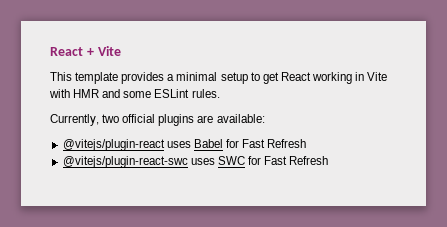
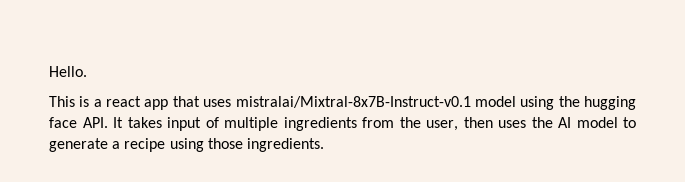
[50,46,121,56] [50,72,388,84] [49,89,220,98] [50,114,265,126] [62,139,307,151] [62,156,329,168] React + Vite // This template provides a minimal setup to get React working in Vite with HMR and some ESLint rules. // Currently, two official plugins are available: // @vitejs/plugin-react uses Babel for Fast Refresh // @vitejs/plugin-react-swc uses SWC for Fast Refresh -> [49,66,87,77] [49,96,637,110] [49,117,636,131] [49,138,324,152] Hello. // This is a react app that uses mistralai/Mixtral-8x7B-Instruct-v0.1 model using the hugging face API. It takes input of multiple ingredients from the user, then uses the AI model to generate a recipe using those ingredients.

